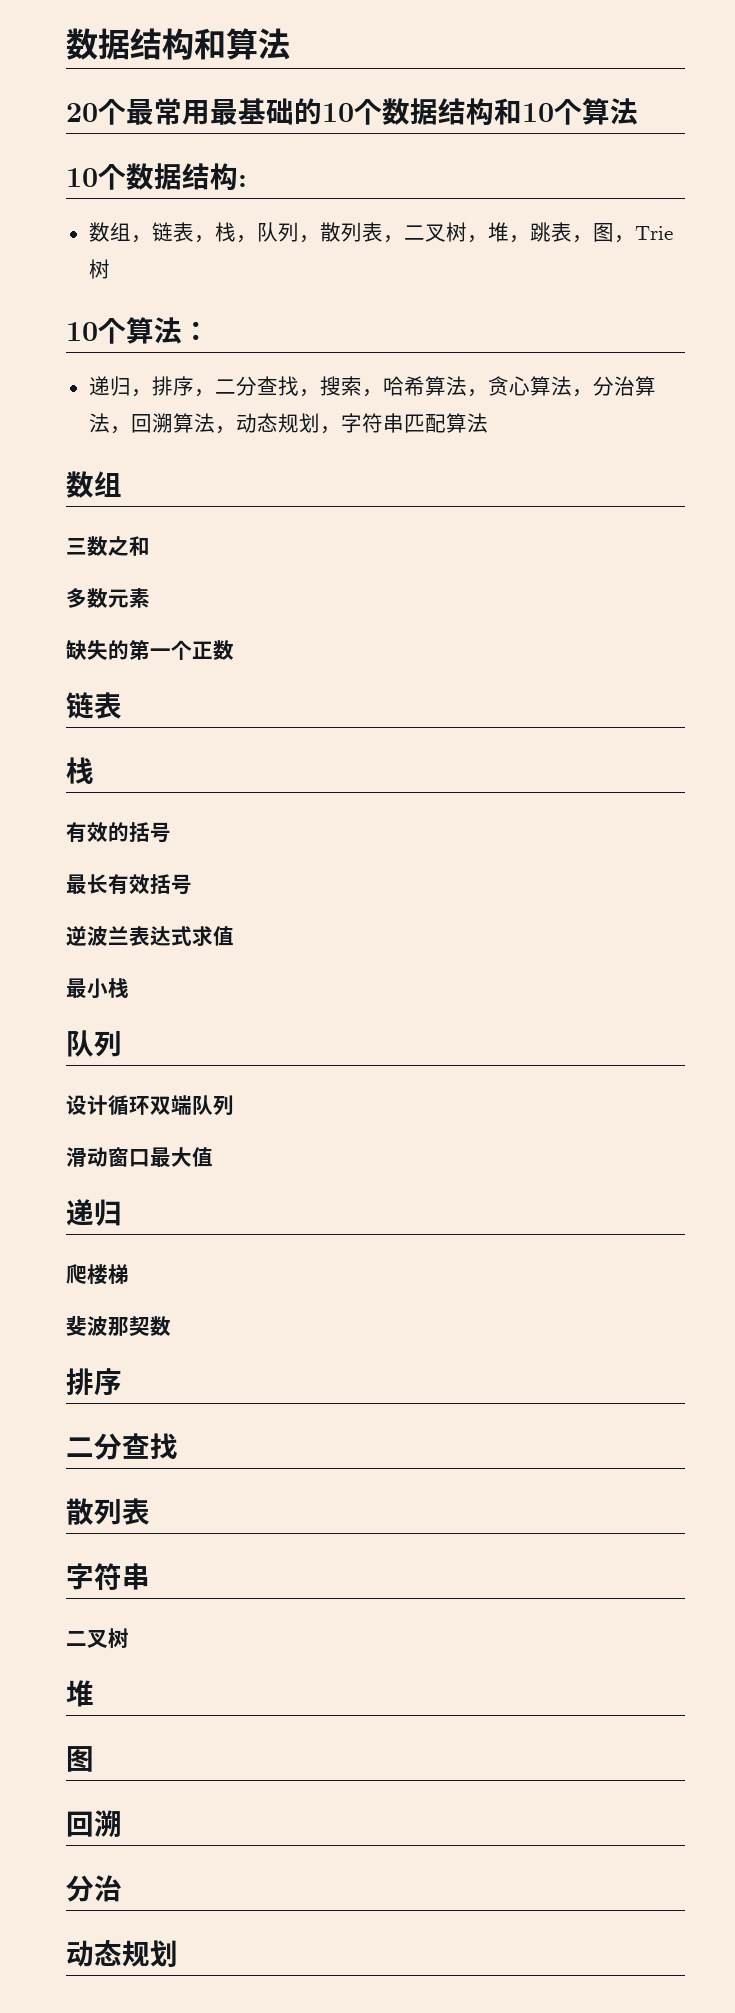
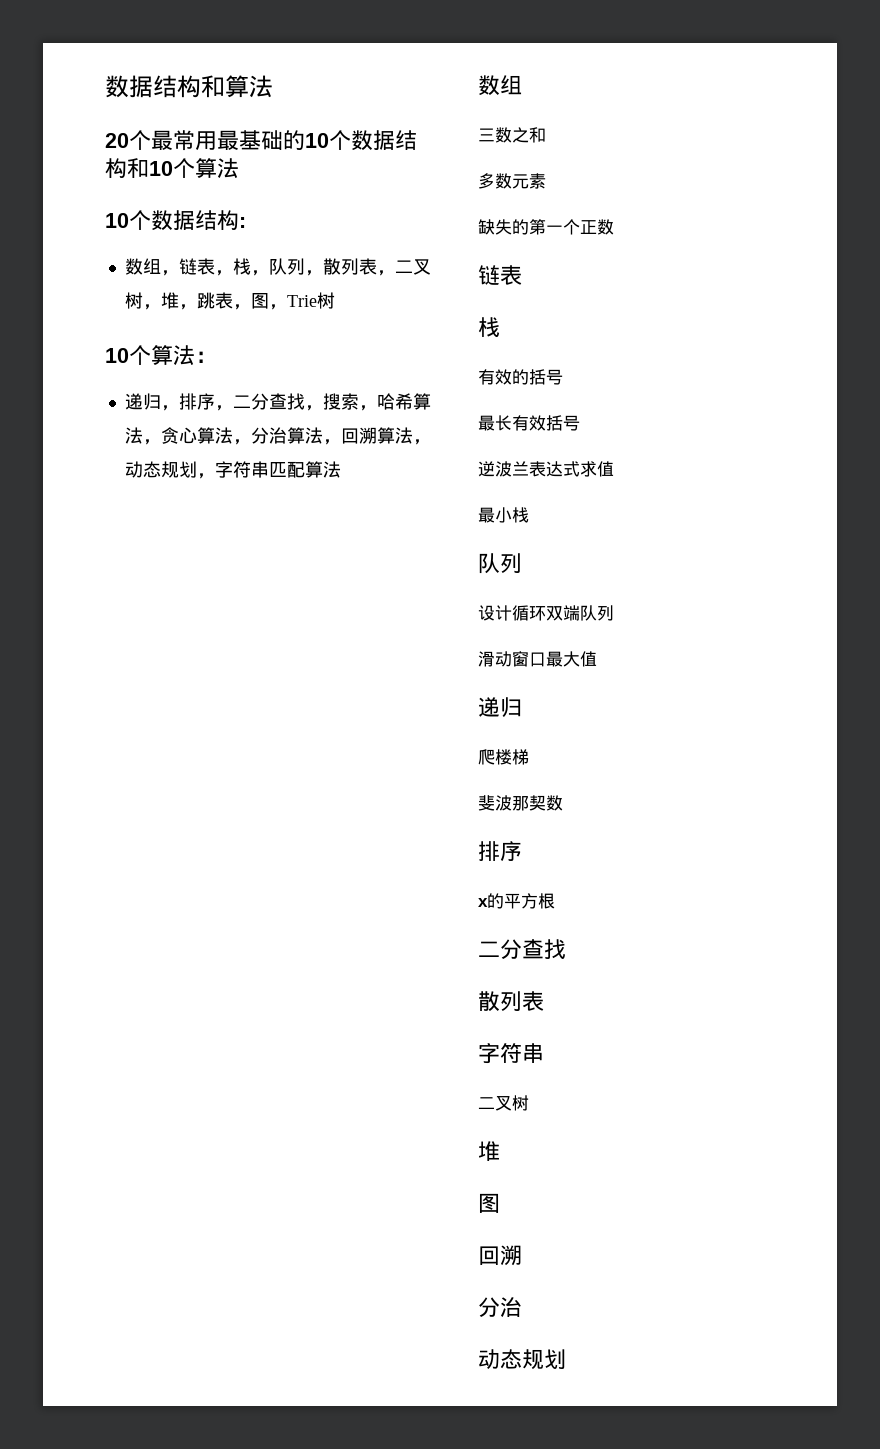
(122, 1382) none -> [478,893,555,909] // x的平方根

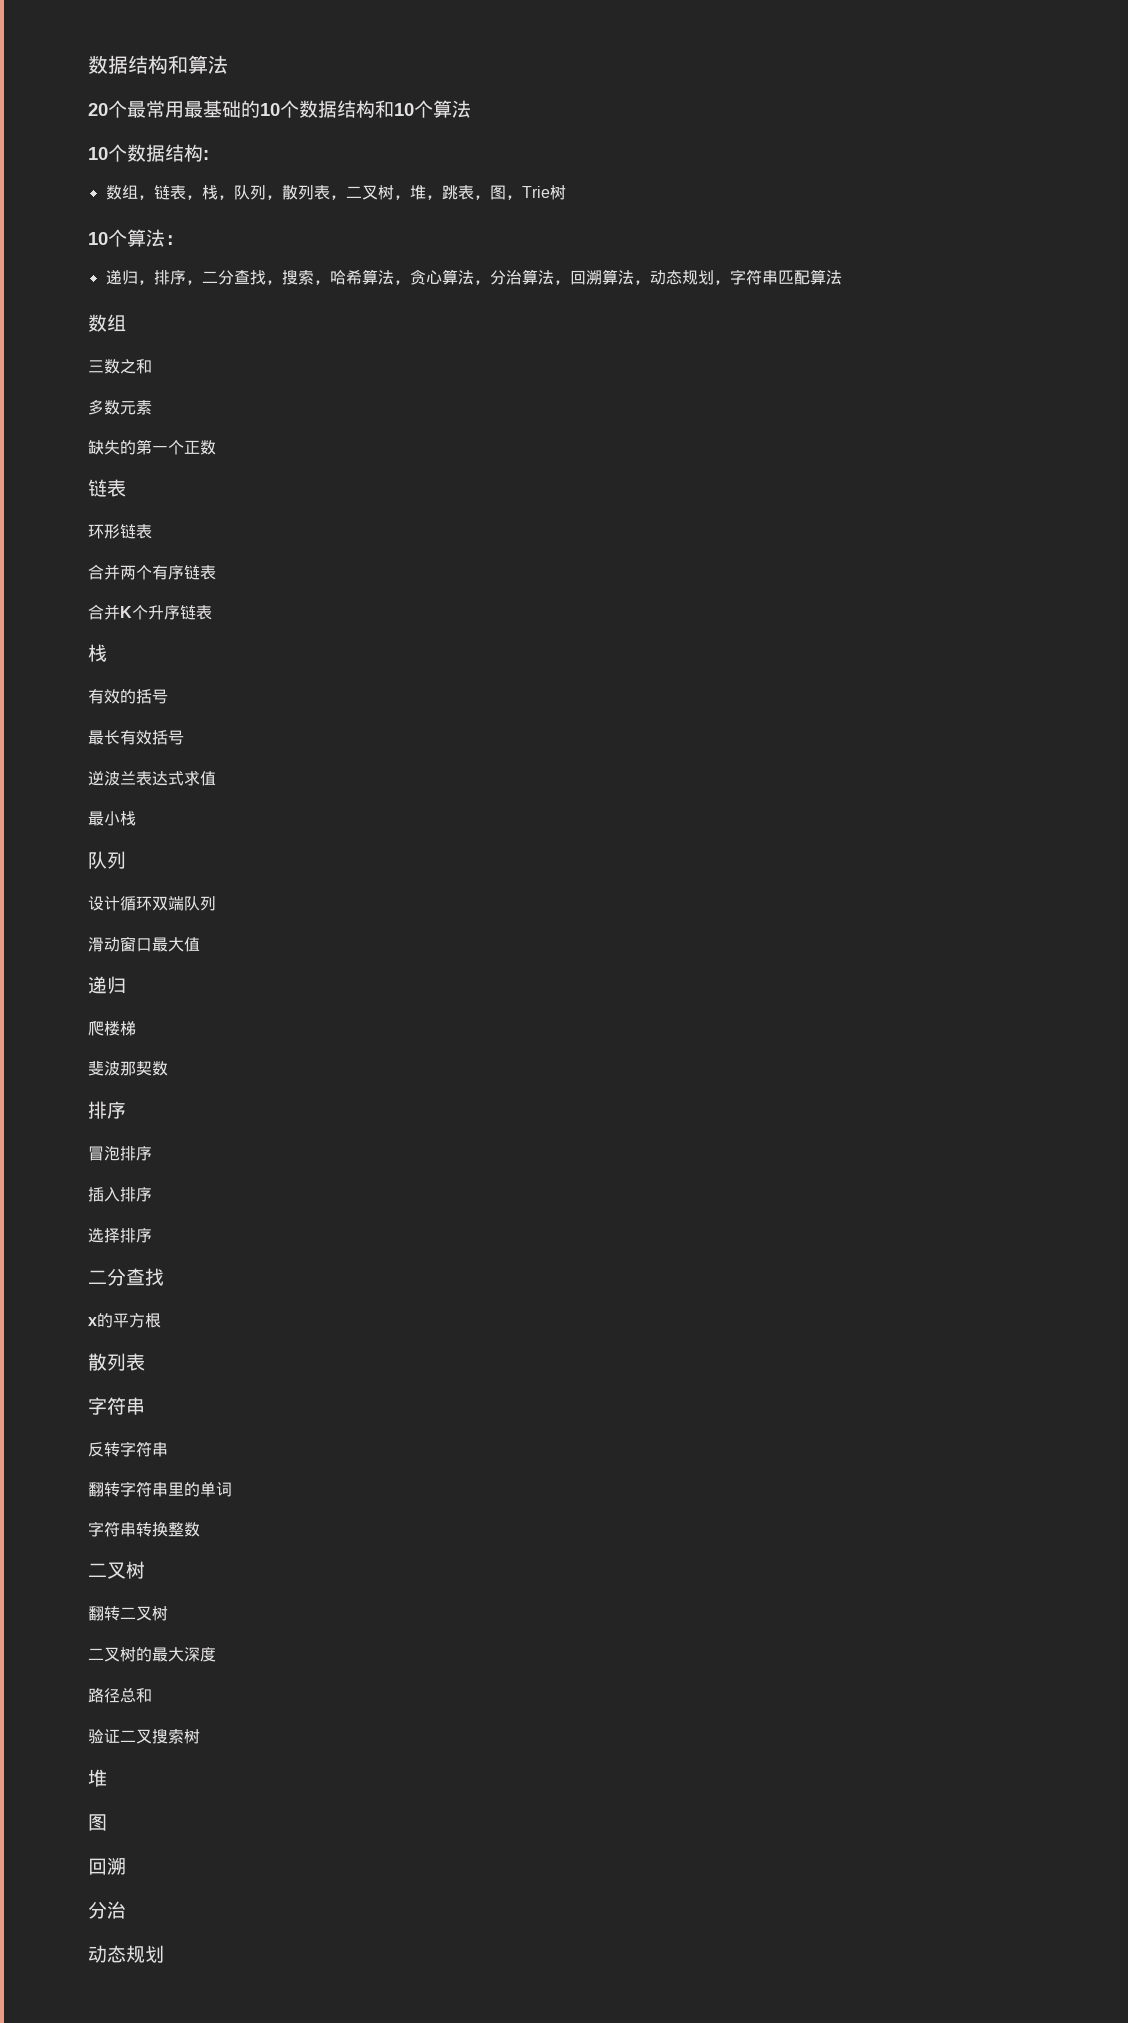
(522, 275) none -> [88,524,152,539] [88,564,216,580] [88,604,212,620] // 环形链表 // 合并两个有序链表 // 合并K个升序链表
(522, 851) none -> [88,1146,152,1161] [88,1187,152,1202] [88,1228,152,1243] [88,1268,164,1286] // 冒泡排序 // 插入排序 // 选择排序 // 二分查找
[478,939,566,959] // 二分查找 -> (161, 1320) none
[478,1096,512,1111] 二叉 -> [88,1441,168,1457] [88,1481,232,1497] [88,1521,200,1537] [88,1561,145,1579] [88,1606,168,1621] [88,1647,216,1662] [88,1688,152,1703] [88,1729,184,1744] 反转字符串 // 翻转字符串里的单词 // 字符串转换整数 // 二叉树 // 翻转二叉树 // 二叉树的最大深度 // 路径总和 // 验证二叉搜索

